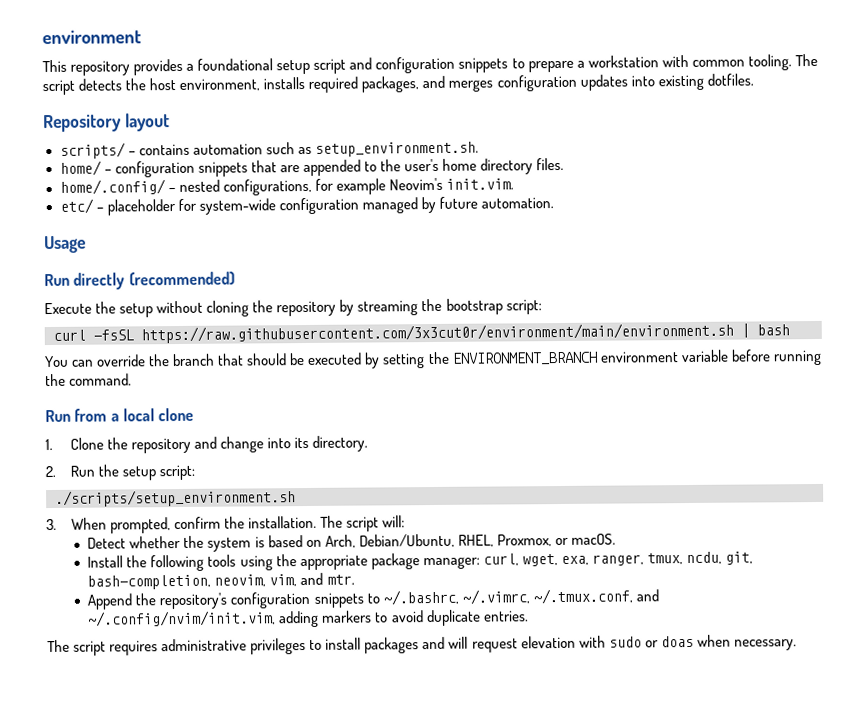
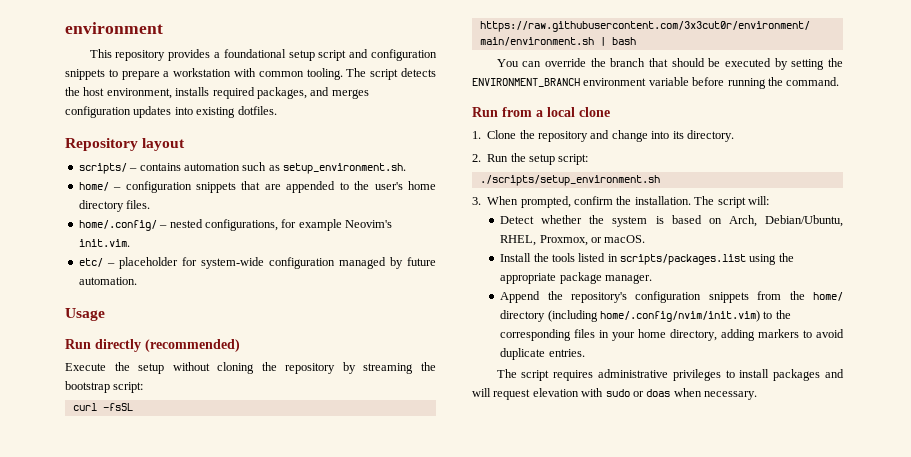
[150,551,754,572] [87,572,355,590] following tools using the appropriate package manager: curl, wget, exa, ranger, tmux, ncdu, git, bash-completion, neovim, vim, and mtr. -> [551,253,794,265] [500,272,652,284] tools listed in scripts/packages.list using the appropriate package manager.
[366,588,659,606] [87,610,277,627] to ~/.bashrc, ~/.vimrc, ~/.tmux.conf, and ~/.config/nvim/init.vim, -> [757,291,843,301] [500,310,791,322] [500,329,718,341] from the home/ directory (including home/.config/nvim/init.vim) to the corresponding files in your home directory,

